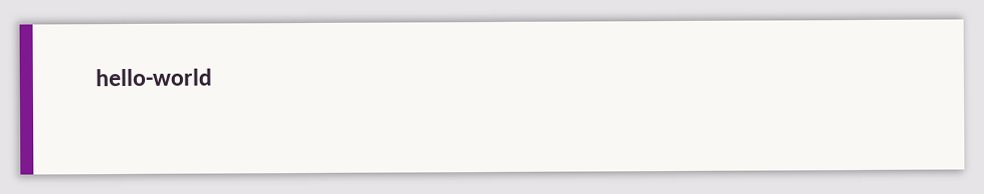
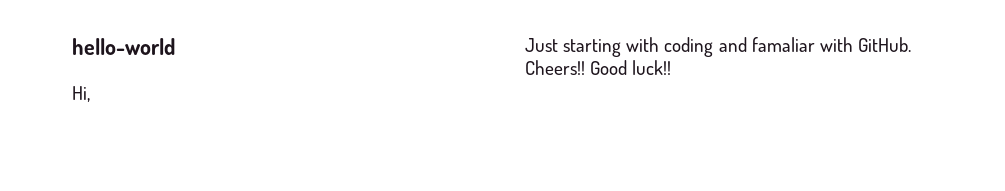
(212, 77) none -> [72,86,90,102] [525,37,911,57] [525,60,672,75] // Hi, // Just starting with coding and famaliar with GitHub. Cheers!! Good luck!!

